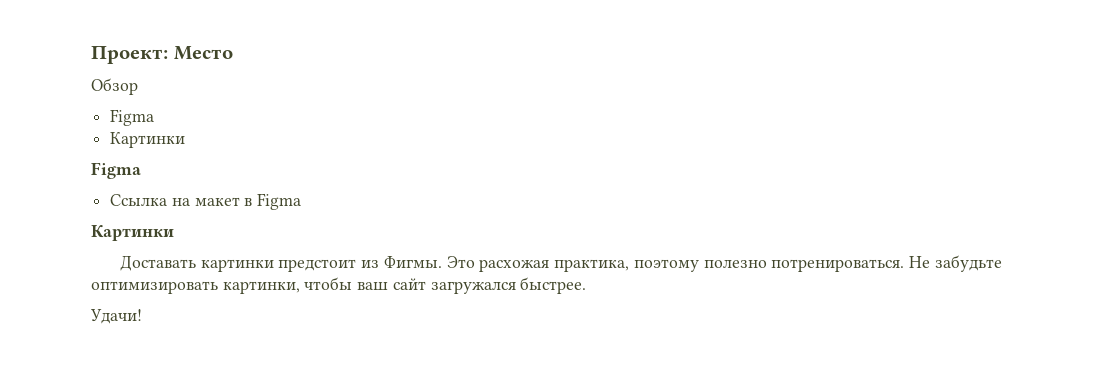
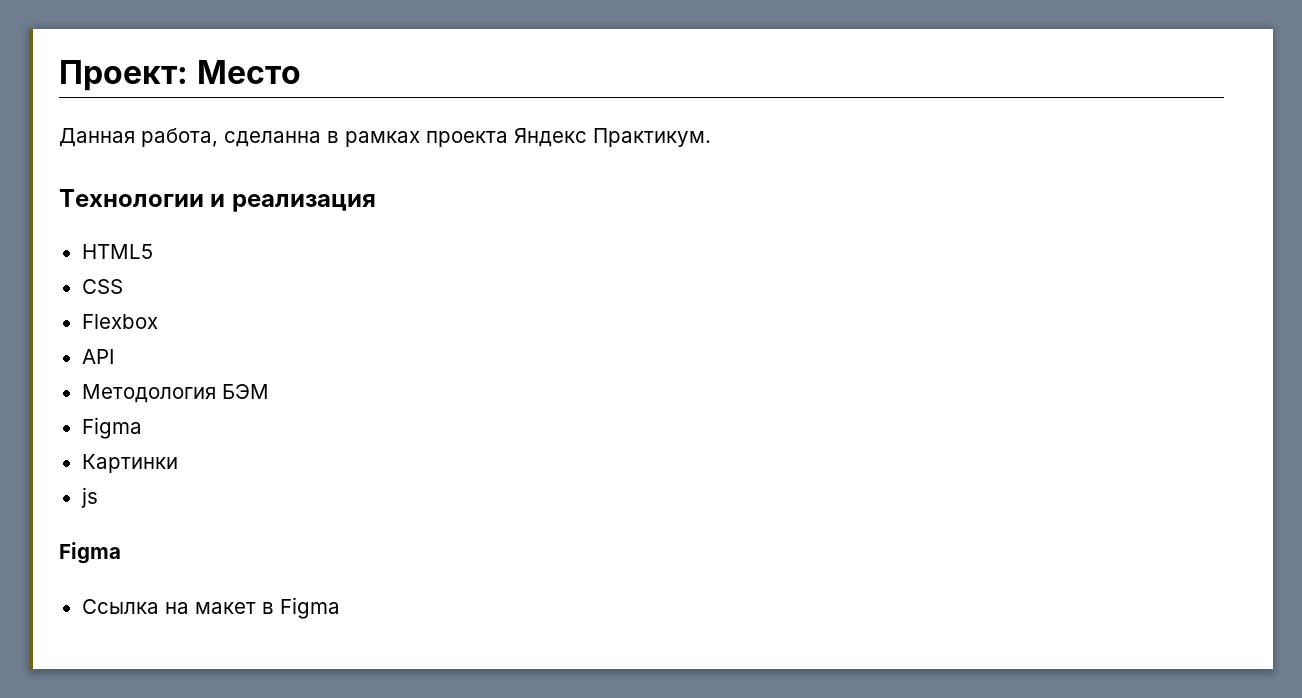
[91,78,138,95] [110,109,155,126] [110,132,186,148] Обзор // Figma // Картинки -> [59,128,711,147] [59,189,376,212] [81,244,153,259] [81,279,123,294] [81,314,158,329] [81,349,115,364] [81,384,269,403] [81,417,142,439] [81,454,178,473] [80,487,98,508] Данная работа, сделанна в рамках проекта Яндекс Практикум. // Технологии и реализация // HTML5 // CSS // Flexbox // API // Методология БЭМ // Figma // Картинки // js
[91,225,174,241] [120,255,1002,272] [91,277,587,294] [90,309,142,324] // Картинки // Доставать картинки предстоит из Фигмы. Это расхожая практика, поэтому полезно потренироваться. Не забудьте оптимизировать картинки, чтобы ваш сайт загружался быстрее. // Удачи! -> (340, 608) none

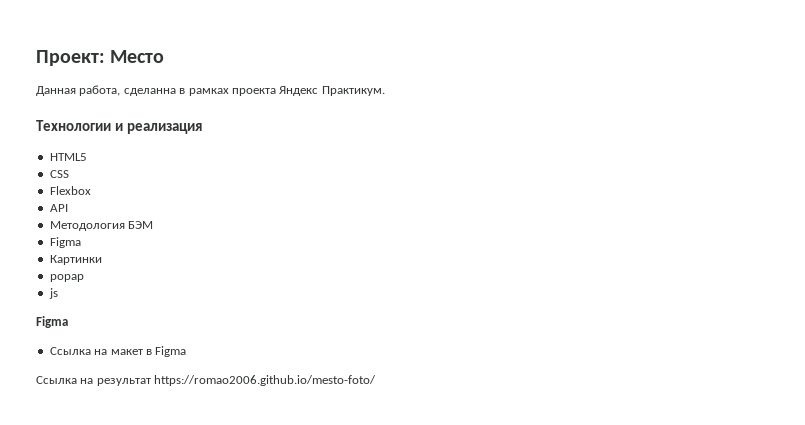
(178, 463) none -> [49,274,84,282] // popap
(340, 608) none -> [36,375,377,386] // Ссылка на результат https://romao2006.github.io/mesto-foto/

